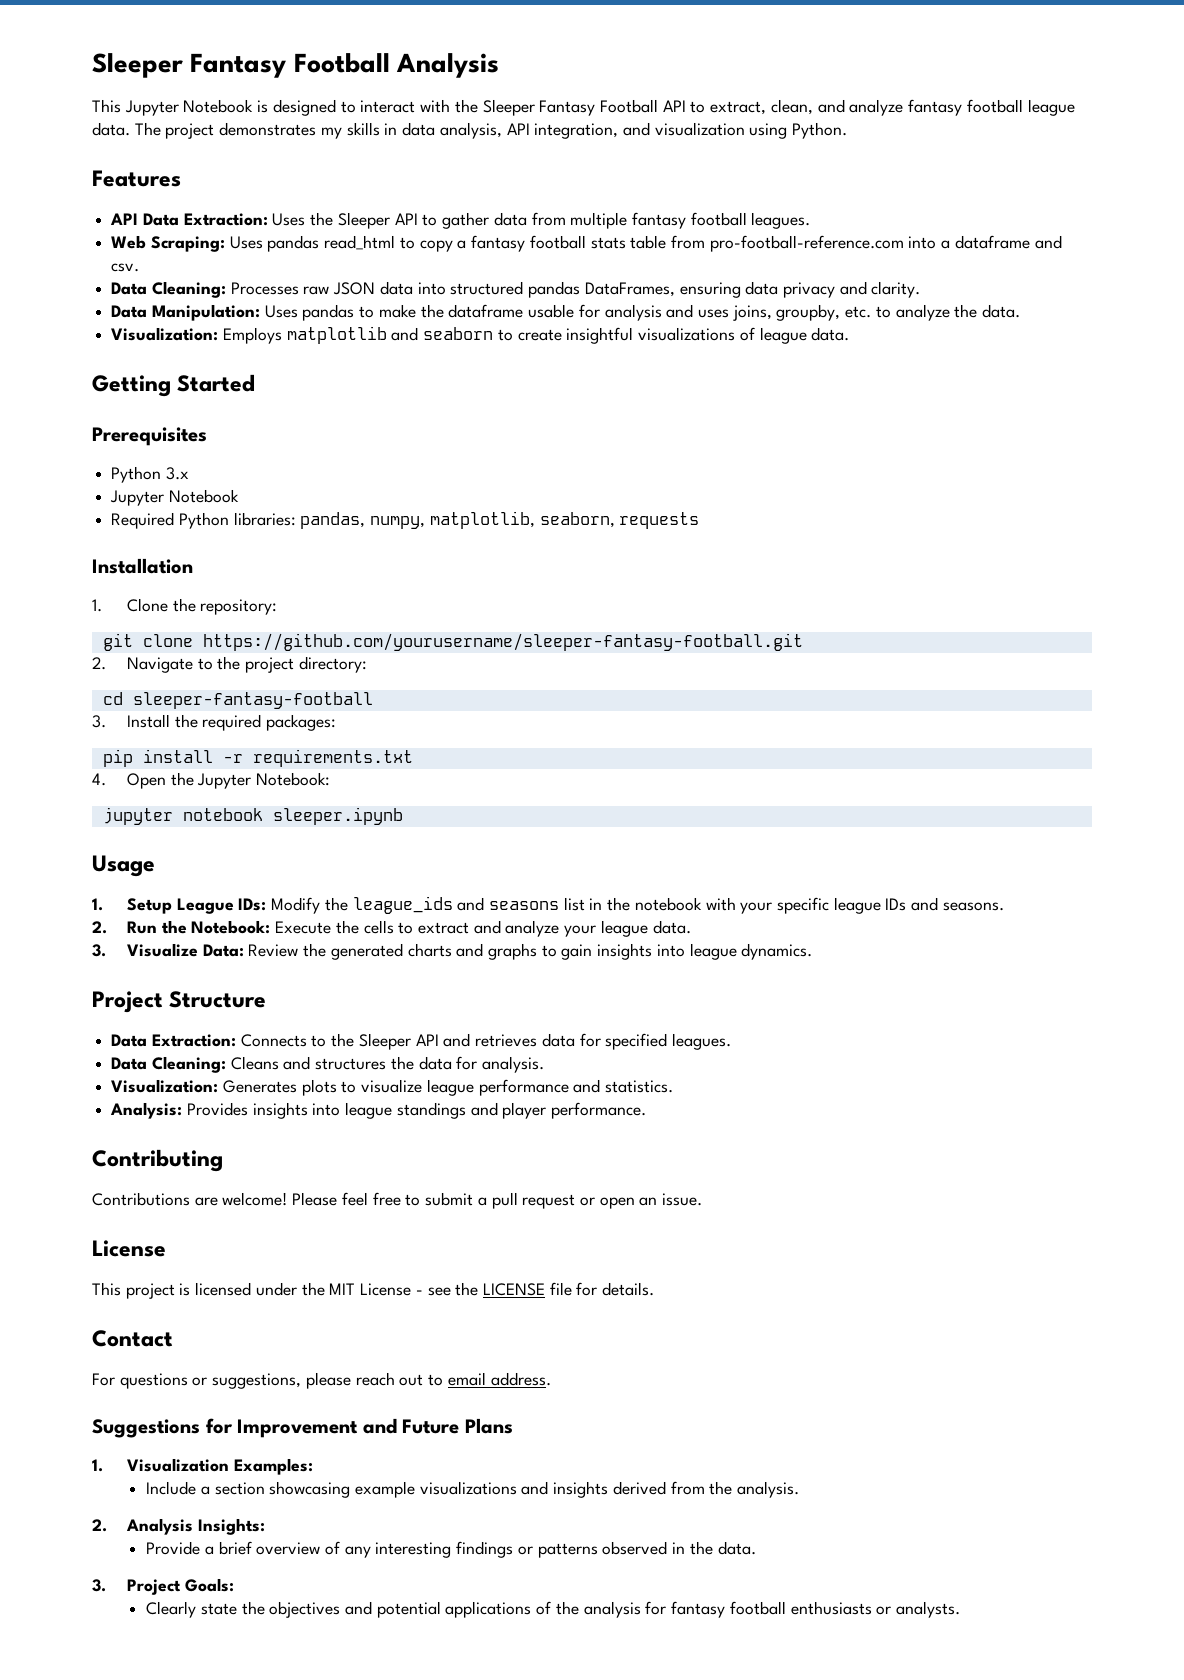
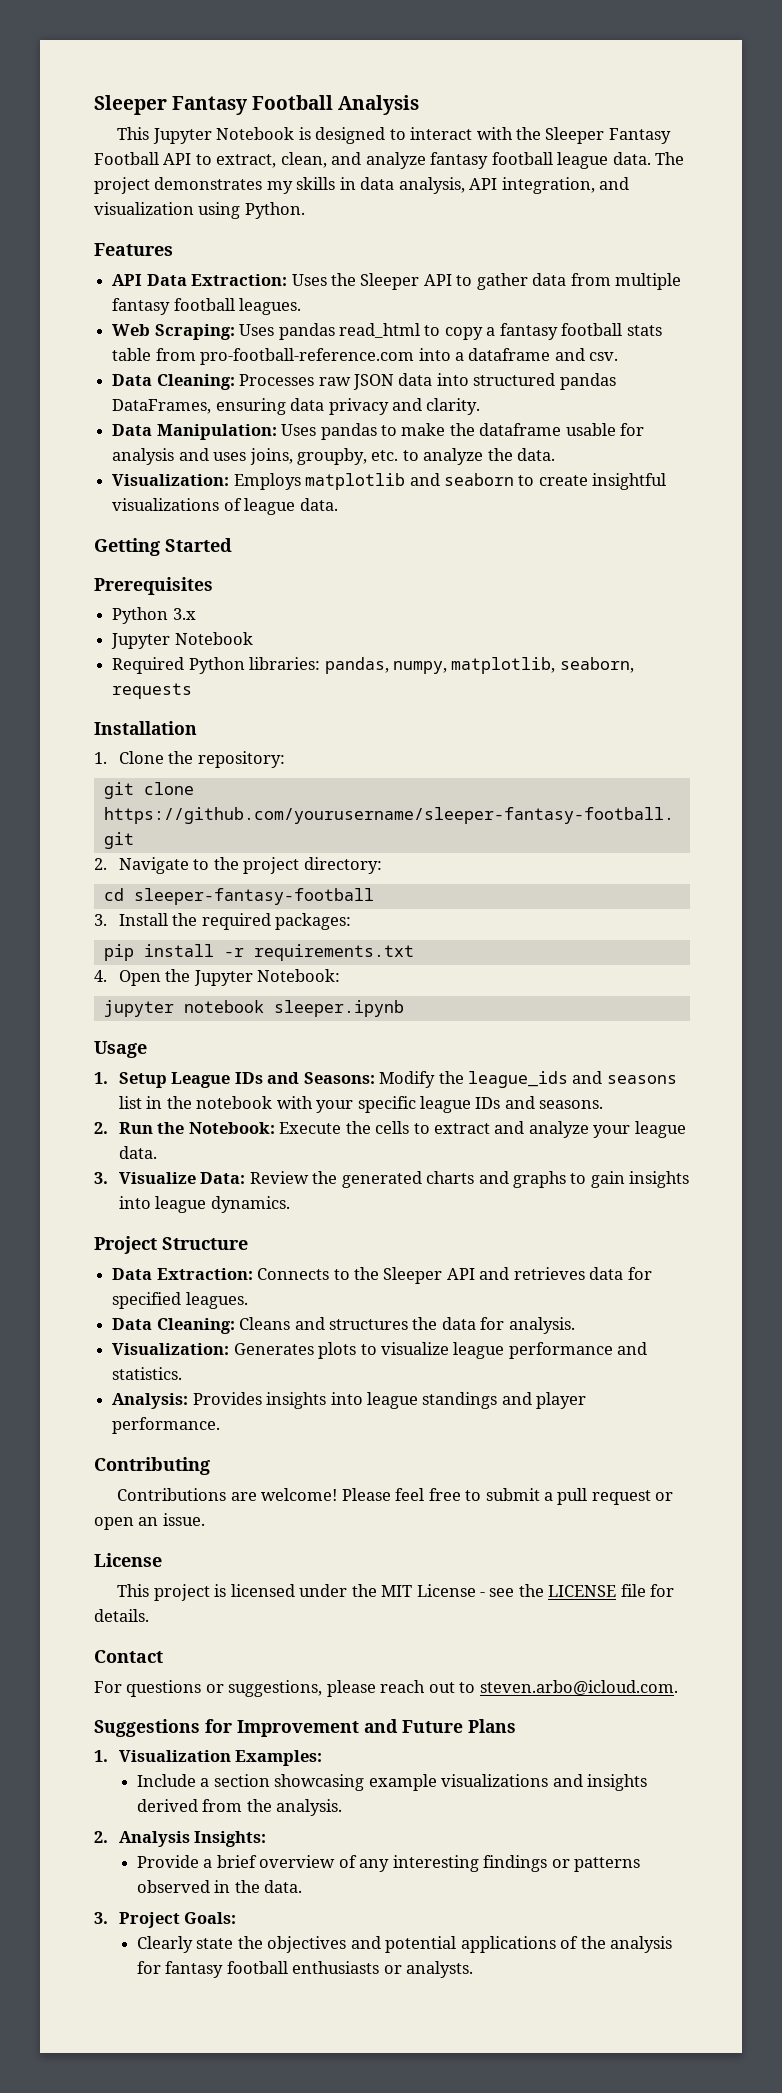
[238,898,267,911] IDs: -> [234,1072,375,1084] IDs and Seasons:
[447,1372,551,1386] email address. -> [479,1680,678,1695] steven.arbo@icloud.com.

